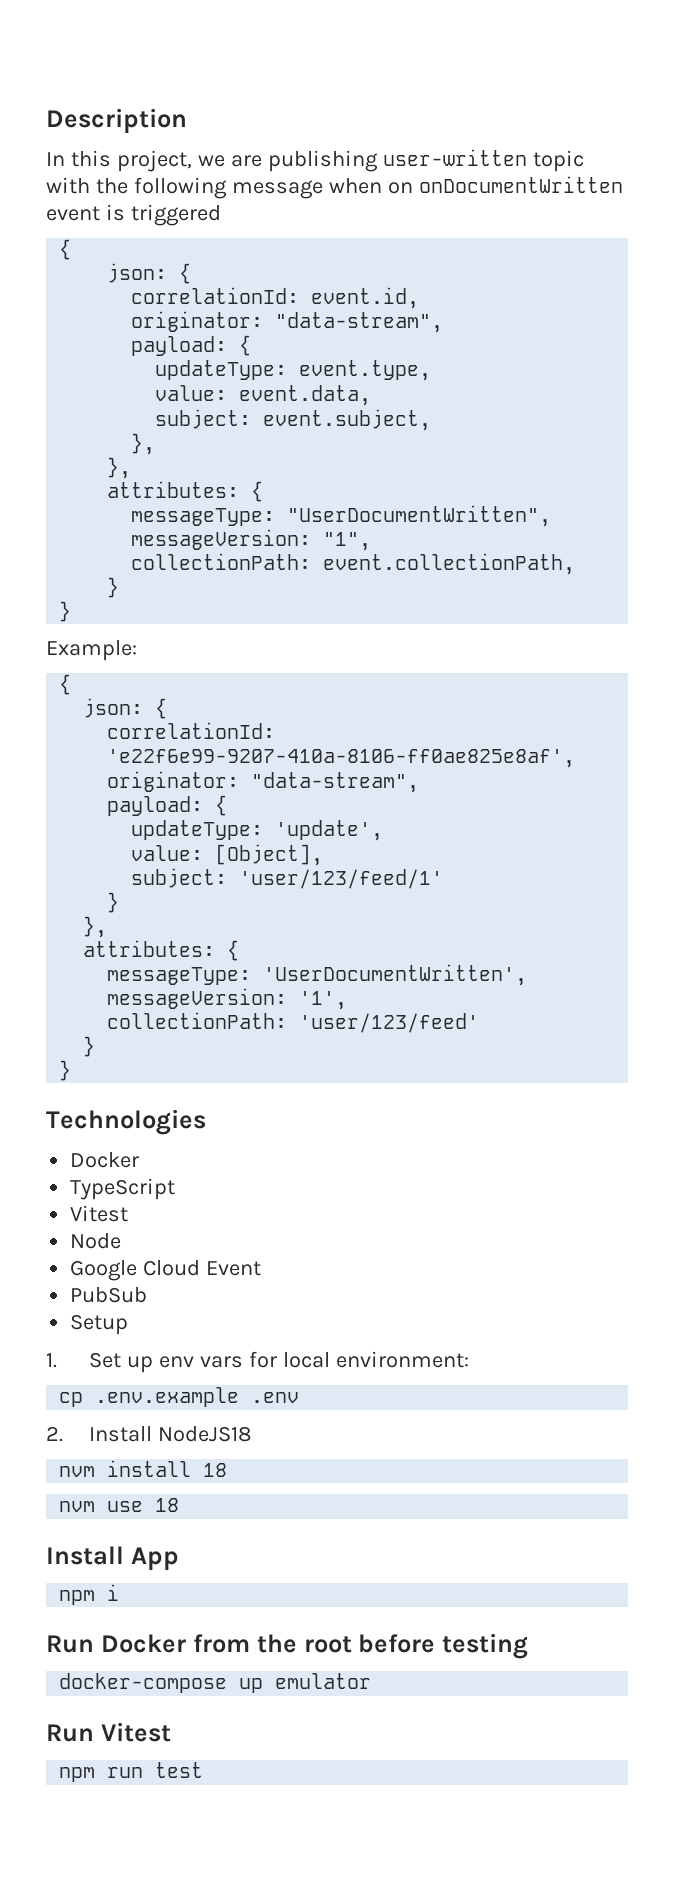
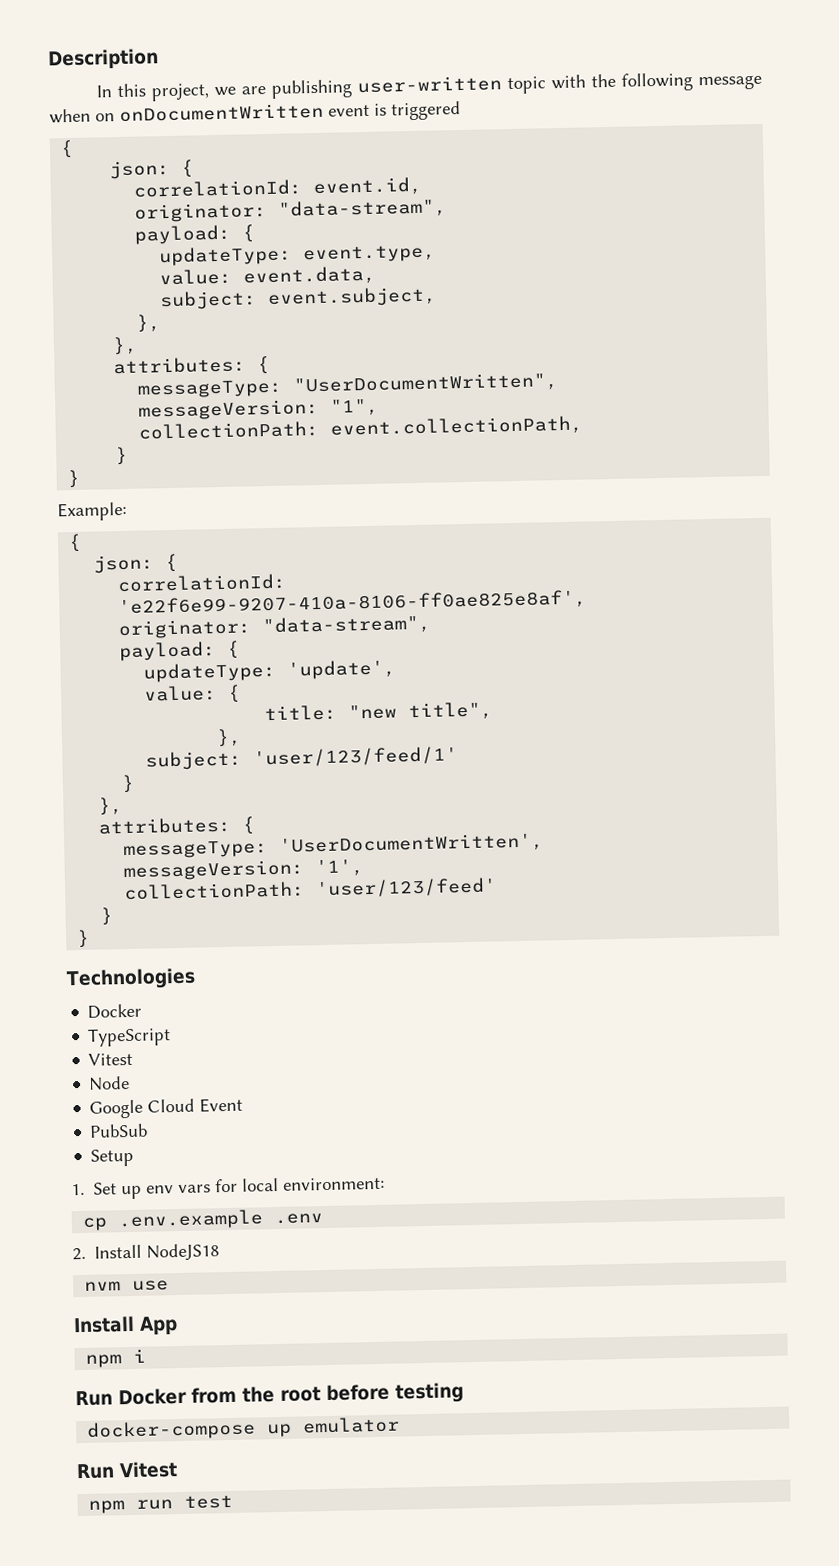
[215,844,324,866] [Object], -> [227,684,242,703] [264,701,494,722] [216,728,243,748] { // title: "new title", // },
[59,1460,228,1477] // nvm install 18 -> (221, 1252) none
[155,1498,180,1512] 18 -> (170, 1285) none

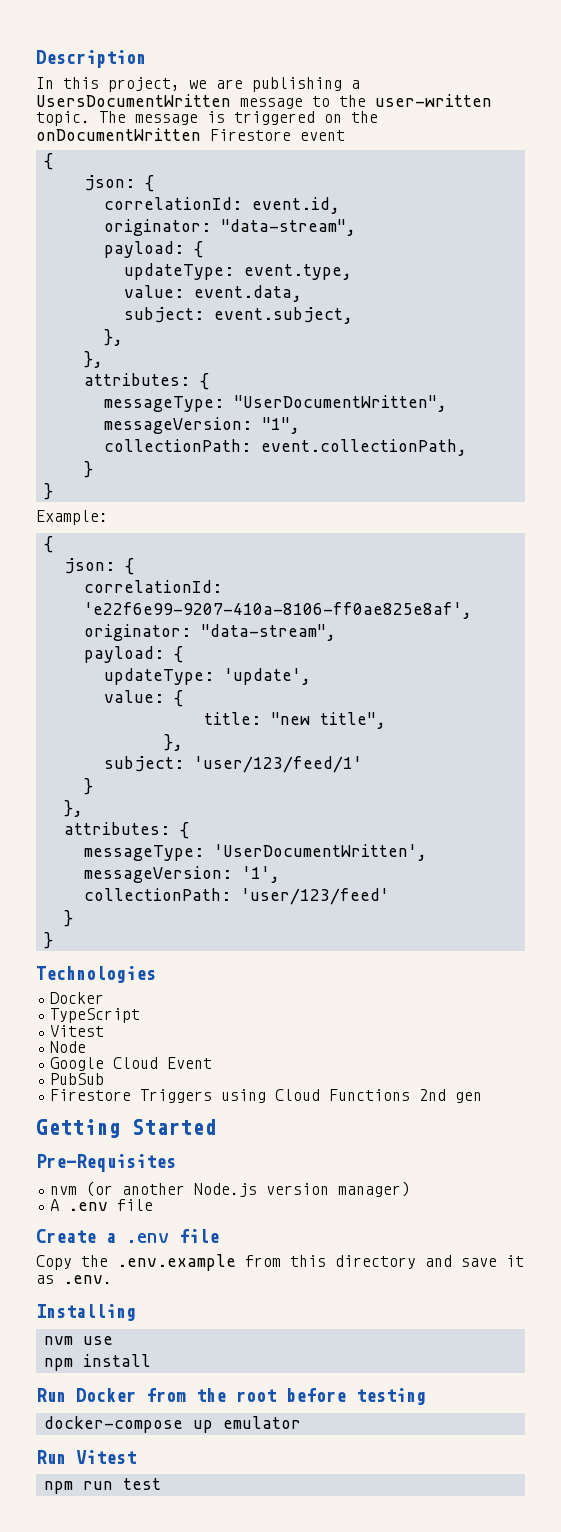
[356,72,762,95] [49,101,461,124] user-written topic with the following message when on onDocumentWritten event is triggered -> [351,80,360,89] [36,94,492,109] [36,111,378,126] [36,128,345,141] a UsersDocumentWritten message to the user-written topic. The message is triggered on the onDocumentWritten Firestore event
[90,1148,135,1167] [71,1176,386,1200] [82,1209,324,1231] [72,1243,221,1262] Setup // 1. Set up env vars for local environment: // cp .env.example .env // 2. Install NodeJS18 -> [50,1089,483,1103] [36,1119,216,1138] [36,1154,176,1172] [50,1181,411,1197] [50,1199,154,1211] [36,1229,219,1243] [36,1254,524,1271] [36,1275,112,1284] [36,1304,136,1321] Firestore Triggers using Cloud Functions 2nd gen // Getting Started // Pre-Requisites // nvm (or another Node.js version manager) // A .env file // Create a .env file // Copy the .env.example from this directory and save it as .env. // Installing
[73,1315,178,1335] [85,1348,147,1368] // Install App // npm i -> [43,1354,151,1371] // npm install

